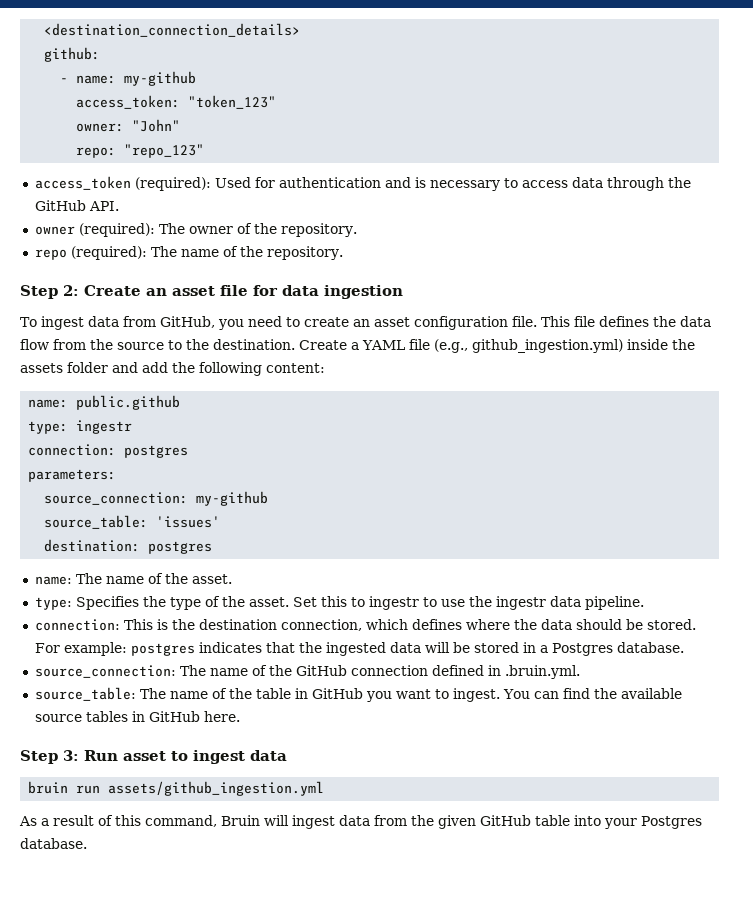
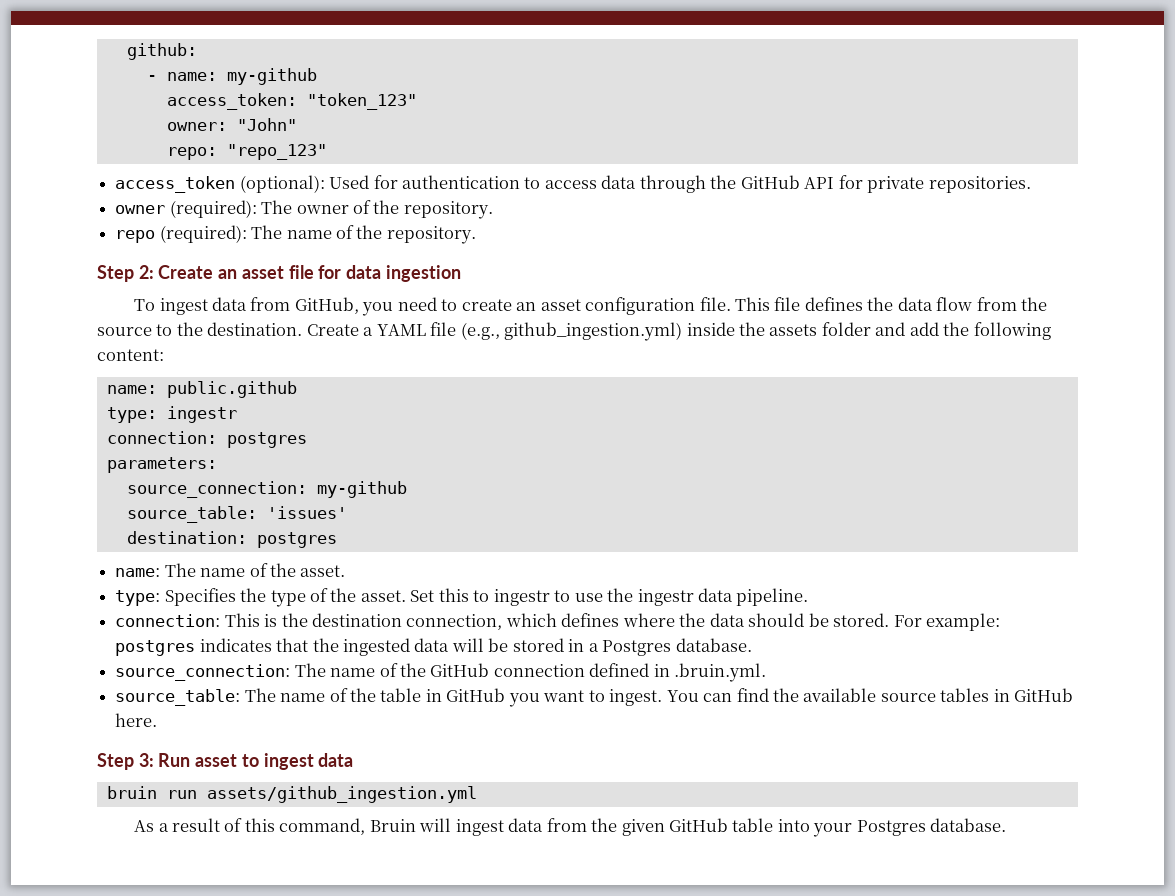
[44,23,301,37] <destination_connection_details> // -> (126, 51) none
[134,177,211,191] (required): -> [239,175,325,193] (optional):
[384,177,500,191] and is necessary -> (520, 182) none
[88,201,119,211] API. -> [804,175,1031,193] API for private repositories.

